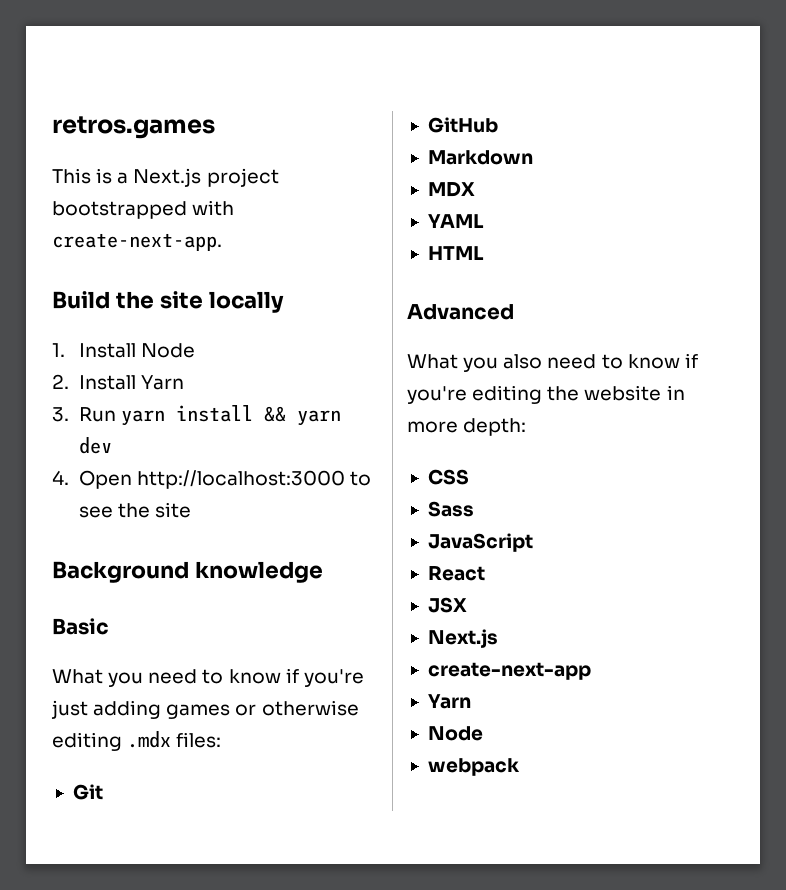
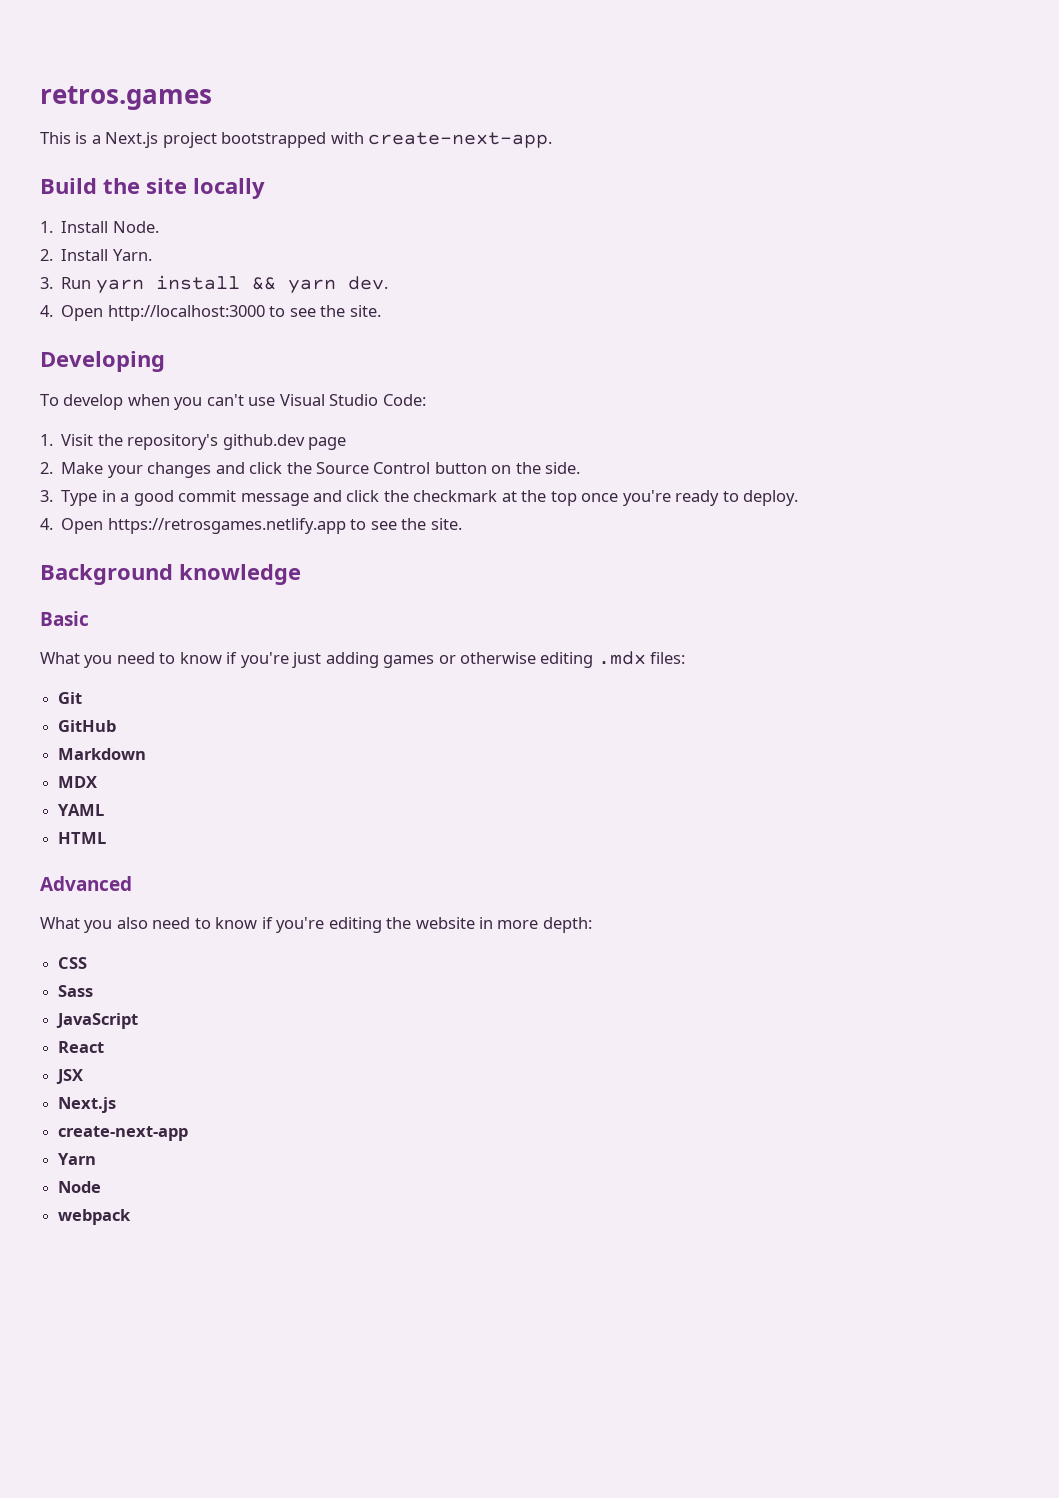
[141,343,196,358] Node -> [112,221,159,233] Node.
[141,375,185,390] Yarn -> [112,249,152,261] Yarn.
[79,437,113,454] dev -> [347,276,388,290] dev.
[155,502,192,518] site -> [349,305,381,317] [40,351,165,372] [40,394,426,410] [40,434,347,450] [40,462,581,478] [40,490,798,506] [40,518,462,534] site. // Developing // To develop when you can't use Visual Studio Code: // 1. Visit the repository's github.dev page // 2. Make your changes and click the Source Control button on the side. // 3. Type in a good commit message and click the checkmark at the top once you're ready to deploy. // 4. Open https://retrosgames.netlify.app to see the site.

